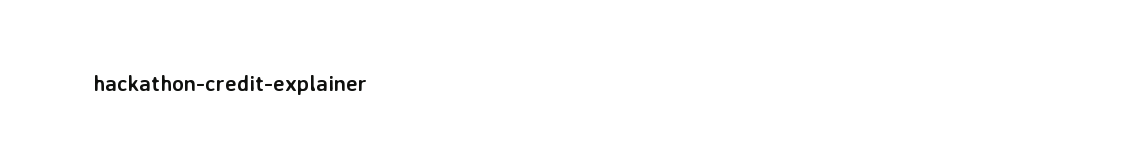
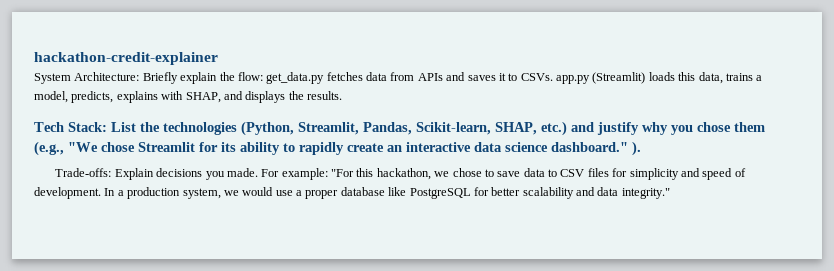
(367, 85) none -> [34,72,763,84] [34,91,342,103] [34,121,765,136] [34,141,641,156] [55,168,746,180] [34,187,670,199] // System Architecture: Briefly explain the flow: get_data.py fetches data from APIs and saves it to CSVs. app.py (Streamlit) loads this data, trains a model, predicts, explains with SHAP, and displays the results. // Tech Stack: List the technologies (Python, Streamlit, Pandas, Scikit-learn, SHAP, etc.) and justify why you chose them (e.g., "We chose Streamlit for its ability to rapidly create an interactive data science dashboard." ). // Trade-offs: Explain decisions you made. For example: "For this hackathon, we chose to save data to CSV files for simplicity and speed of development. In a production system, we would use a proper database like PostgreSQL for better scalability and data integrity."

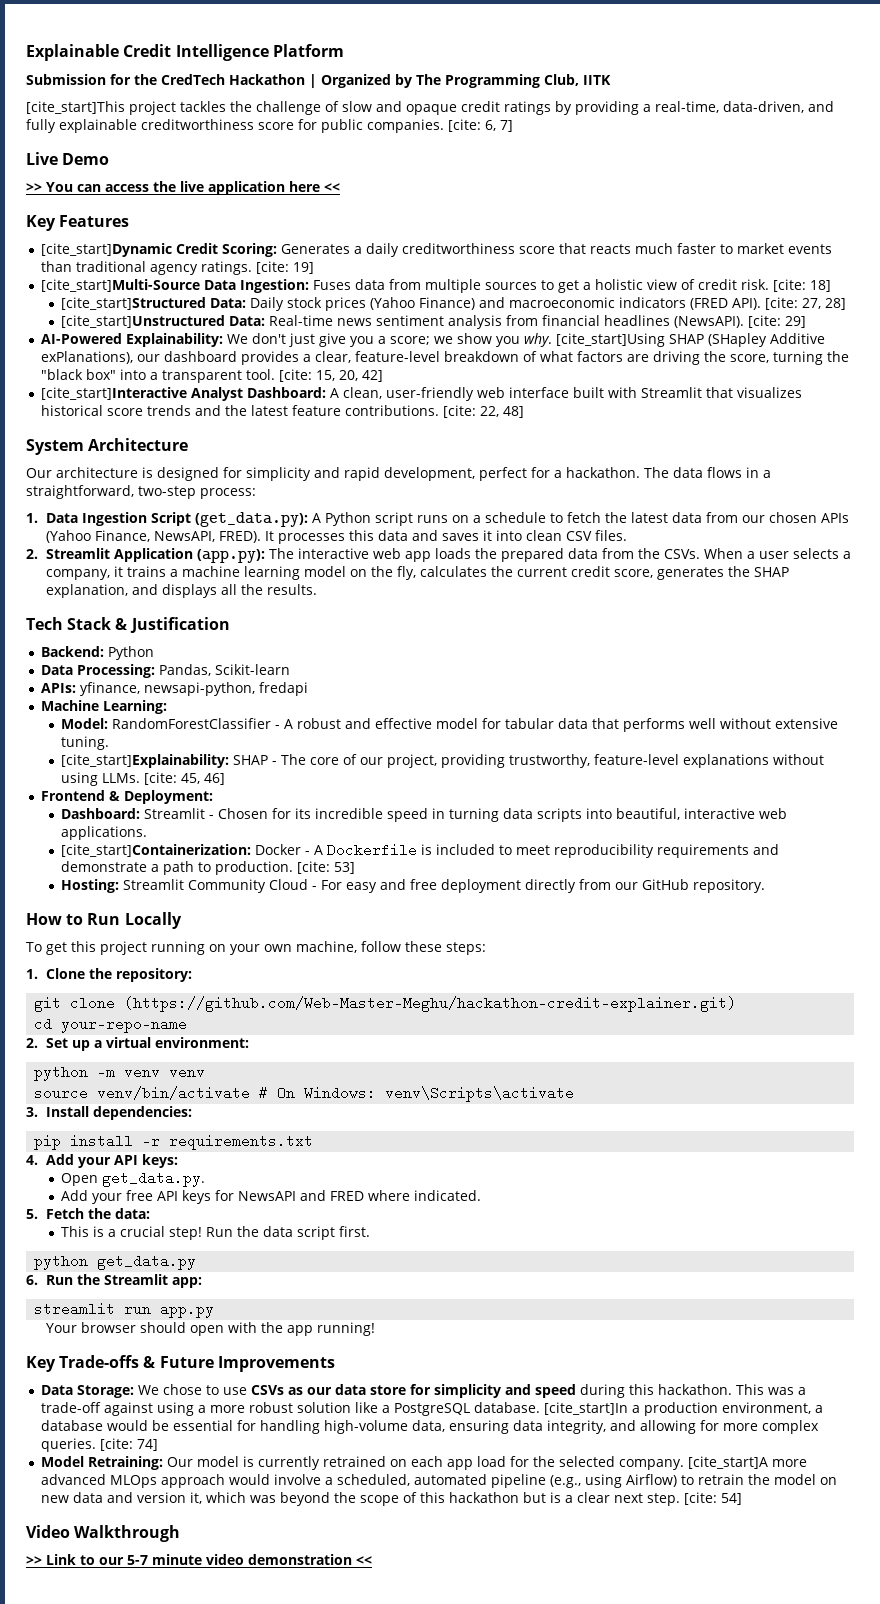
[34,52,218,65] [34,72,763,84] [34,91,221,103] hackathon-credit-explainer // System Architecture: Briefly explain the flow: get_data.py fetches data from APIs and saves it to CSVs. app.py (Streamlit) loads this data, trains a model, predicts, explains with SHAP, -> [26,44,344,61] [26,74,611,88] [26,101,834,115] [26,119,513,133] [26,152,110,165] [26,181,340,195] [26,215,130,231] [41,243,833,257] [41,261,315,275] [41,279,832,293] [61,297,847,311] [61,315,807,329] [41,333,826,347] [41,351,850,365] [41,369,384,383] [41,387,803,401] [41,405,525,418] [26,438,189,455] [26,467,771,481] [26,485,256,499] [26,512,849,527] [45,530,627,544] [26,548,851,563] [45,566,789,580] [45,584,128,598] Explainable Credit Intelligence Platform // Submission for the CredTech Hackathon | Organized by The Programming Club, IITK // [cite_start]This project tackles the challenge of slow and opaque credit ratings by providing a real-time, data-driven, and fully explainable creditworthiness score for public companies. [cite: 6, 7] // Live Demo // >> You can access the live application here << // Key Features // [cite_start]Dynamic Credit Scoring: Generates a daily creditworthiness score that reacts much faster to market events than traditional agency ratings. [cite: 19] // [cite_start]Multi-Source Data Ingestion: Fuses data from multiple sources to get a holistic view of credit risk. [cite: 18] // [cite_start]Structured Data: Daily stock prices (Yahoo Finance) and macroeconomic indicators (FRED API). [cite: 27, 28] // [cite_start]Unstructured Data: Real-time news sentiment analysis from financial headlines (NewsAPI). [cite: 29] // AI-Powered Explainability: We don't just give you a score; we show you why. [cite_start]Using SHAP (SHapley Additive exPlanations), our dashboard provides a clear, feature-level breakdown of what factors are driving the score, turning the "black box" into a transparent tool. [cite: 15, 20, 42] // [cite_start]Interactive Analyst Dashboard: A clean, user-friendly web interface built with Streamlit that visualizes historical score trends and the latest feature contributions. [cite: 22, 48] // System Architecture // Our architecture is designed for simplicity and rapid development, perfect for a hackathon. The data flows in a straightforward, two-step process: // 1. Data Ingestion Script (get_data.py): A Python script runs on a schedule to fetch the latest data from our chosen APIs (Yahoo Finance, NewsAPI, FRED). It processes this data and saves it into clean CSV files. // 2. Streamlit Application (app.py): The interactive web app loads the prepared data from the CSVs. When a user selects a company, it trains a machine learning model on the fly, calculates the current credit score, generates the SHAP explanation,
(286, 97) none -> [220,584,237,595] all
[68,121,765,136] [34,141,641,156] [55,168,746,180] [34,187,670,199] Stack: List the technologies (Python, Streamlit, Pandas, Scikit-learn, SHAP, etc.) and justify why you chose them (e.g., "We chose Streamlit for its ability to rapidly create an interactive data science dashboard." ). // Trade-offs: Explain decisions you made. For example: "For this hackathon, we chose to save data to CSV files for simplicity and speed of development. In a production system, we would use a proper database like PostgreSQL for better scalability and data integrity." -> [67,617,230,633] [41,646,155,660] [41,664,291,678] [41,682,309,696] [41,700,168,714] [61,718,839,732] [61,736,110,750] [61,754,825,768] [61,772,226,786] [41,790,214,804] [61,808,788,822] [61,826,148,840] [61,843,780,858] [61,861,356,875] [61,879,766,893] [26,912,182,929] [26,941,486,955] [26,968,192,982] [34,996,737,1012] [34,1017,188,1033] [26,1037,249,1051] [34,1065,206,1081] [34,1086,575,1102] [26,1106,192,1120] [34,1134,314,1150] [26,1154,178,1168] [61,1171,206,1187] [61,1190,482,1204] [26,1208,150,1219] [61,1226,371,1240] [34,1254,197,1270] [26,1274,202,1288] [34,1302,215,1318] [45,1322,375,1336] [26,1355,335,1372] [41,1384,807,1398] [41,1402,824,1416] [41,1420,820,1434] [41,1438,159,1452] [41,1456,808,1470] [41,1474,838,1488] [41,1492,743,1506] [26,1525,181,1542] [26,1554,372,1565] Stack & Justification // Backend: Python // Data Processing: Pandas, Scikit-learn // APIs: yfinance, newsapi-python, fredapi // Machine Learning: // Model: RandomForestClassifier - A robust and effective model for tabular data that performs well without extensive tuning. // [cite_start]Explainability: SHAP - The core of our project, providing trustworthy, feature-level explanations without using LLMs. [cite: 45, 46] // Frontend & Deployment: // Dashboard: Streamlit - Chosen for its incredible speed in turning data scripts into beautiful, interactive web applications. // [cite_start]Containerization: Docker - A Dockerfile is included to meet reproducibility requirements and demonstrate a path to production. [cite: 53] // Hosting: Streamlit Community Cloud - For easy and free deployment directly from our GitHub repository. // How to Run Locally // To get this project running on your own machine, follow these steps: // 1. Clone the repository: // git clone (https://github.com/Web-Master-Meghu/hackathon-credit-explainer.git) // cd your-repo-name // 2. Set up a virtual environment: // python -m venv venv // source venv/bin/activate # On Windows: venv\Scripts\activate // 3. Install dependencies: // pip install -r requirements.txt // 4. Add your API keys: // Open get_data.py. // Add your free API keys for NewsAPI and FRED where indicated. // 5. Fetch the data: // This is a crucial step! Run the data script first. // python get_data.py // 6. Run the Streamlit app: // streamlit run app.py // Your browser should open with the app running! // Key Trade-offs & Future Improvements // Data Storage: We chose to use CSVs as our data store for simplicity and speed during this hackathon. This was a trade-off against using a more robust solution like a PostgreSQL database. [cite_start]In a production environment, a database would be essential for handling high-volume data, ensuring data integrity, and allowing for more complex queries. [cite: 74] // Model Retraining: Our model is currently retrained on each app load for the selected company. [cite_start]A more advanced MLOps approach would involve a scheduled, automated pipeline (e.g., using Airflow) to retrain the model on new data and version it, which was beyond the scope of this hackathon but is a clear next step. [cite: 54] // Video Walkthrough // >> Link to our 5-7 minute video demonstration <<

